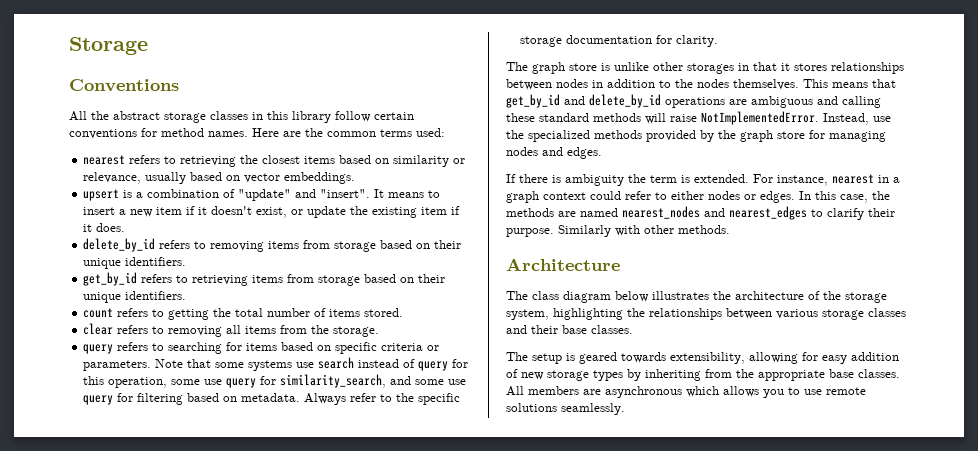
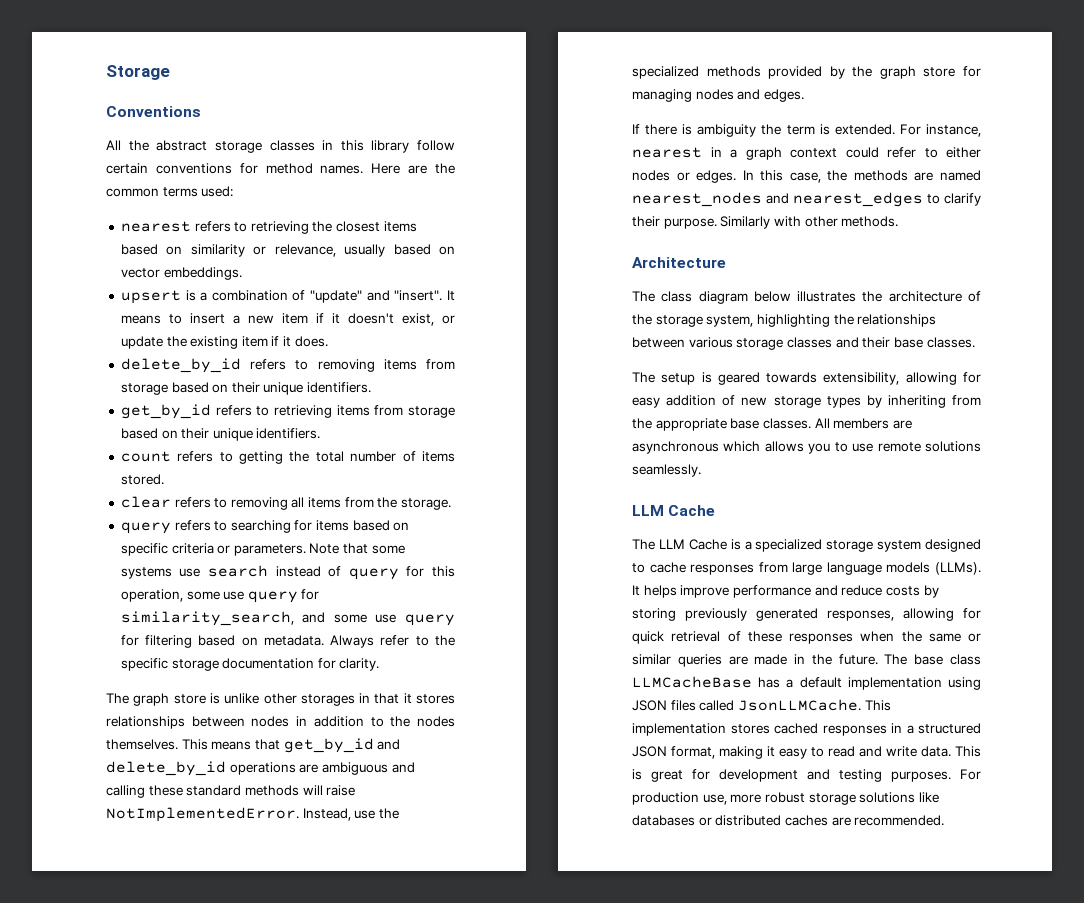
(625, 409) none -> [632,505,716,516] [632,539,981,552] [632,562,981,575] [632,585,939,598] [632,608,981,621] [632,631,981,644] [632,654,981,667] [632,676,981,690] [632,699,891,711] [632,723,981,736] [632,746,981,759] [632,769,981,782] [632,792,939,805] [632,815,945,826] // LLM Cache // The LLM Cache is a specialized storage system designed to cache responses from large language models (LLMs). It helps improve performance and reduce costs by storing previously generated responses, allowing for quick retrieval of these responses when the same or similar queries are made in the future. The base class LLMCacheBase has a default implementation using JSON files called JsonLLMCache. This implementation stores cached responses in a structured JSON format, making it easy to read and write data. This is great for development and testing purposes. For production use, more robust storage solutions like databases or distributed caches are recommended.

